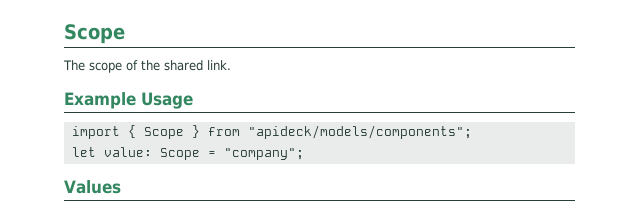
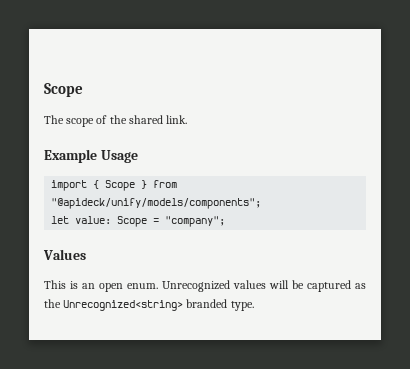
[247,125,472,139] "apideck/models/components"; -> [51,198,262,209] "@apideck/unify/models/components";
(121, 187) none -> [44,280,366,292] [44,299,254,311] // This is an open enum. Unrecognized values will be captured as the Unrecognized<string> branded type.

